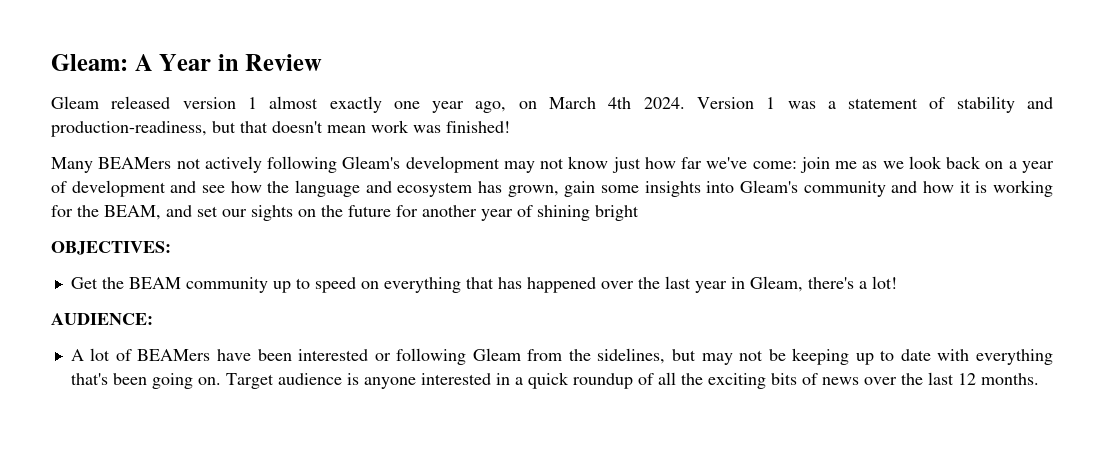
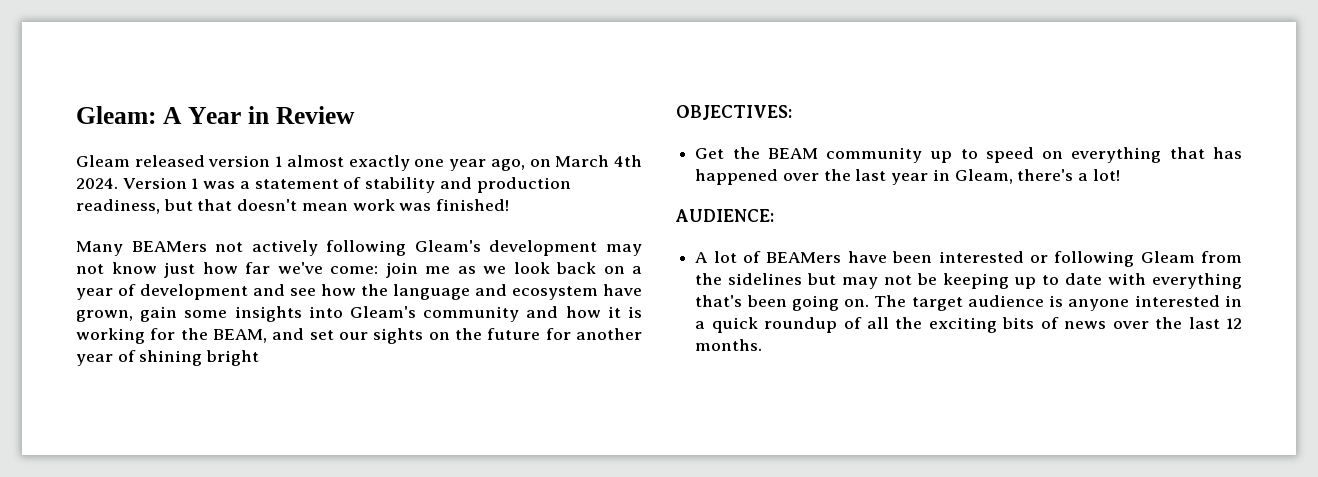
[51,121,207,137] production-readiness, -> [476,177,571,193] [76,199,160,214] production readiness,
[478,181,503,193] has -> [603,284,642,296] have
[597,348,666,364] sidelines, -> [728,273,803,285] sidelines
[225,373,274,389] Target -> [874,295,963,311] The target

